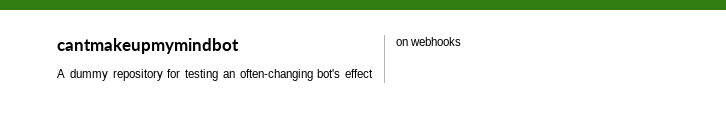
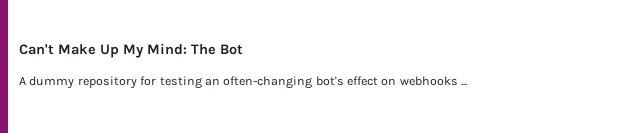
[57,38,239,54] cantmakeupmymindbot -> [19,43,243,58] Can't Make Up My Mind: The Bot
(462, 41) none -> [461,83,468,86] ...

